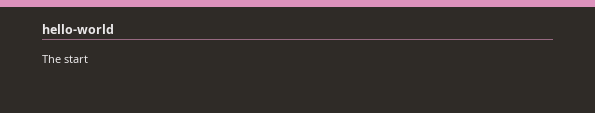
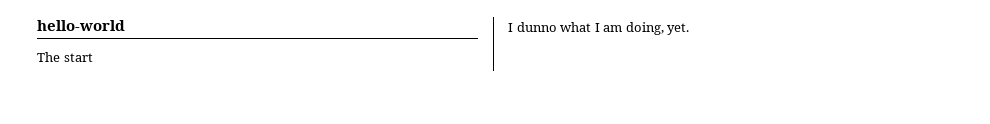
(88, 59) none -> [508,22,690,35] // I dunno what I am doing, yet.

